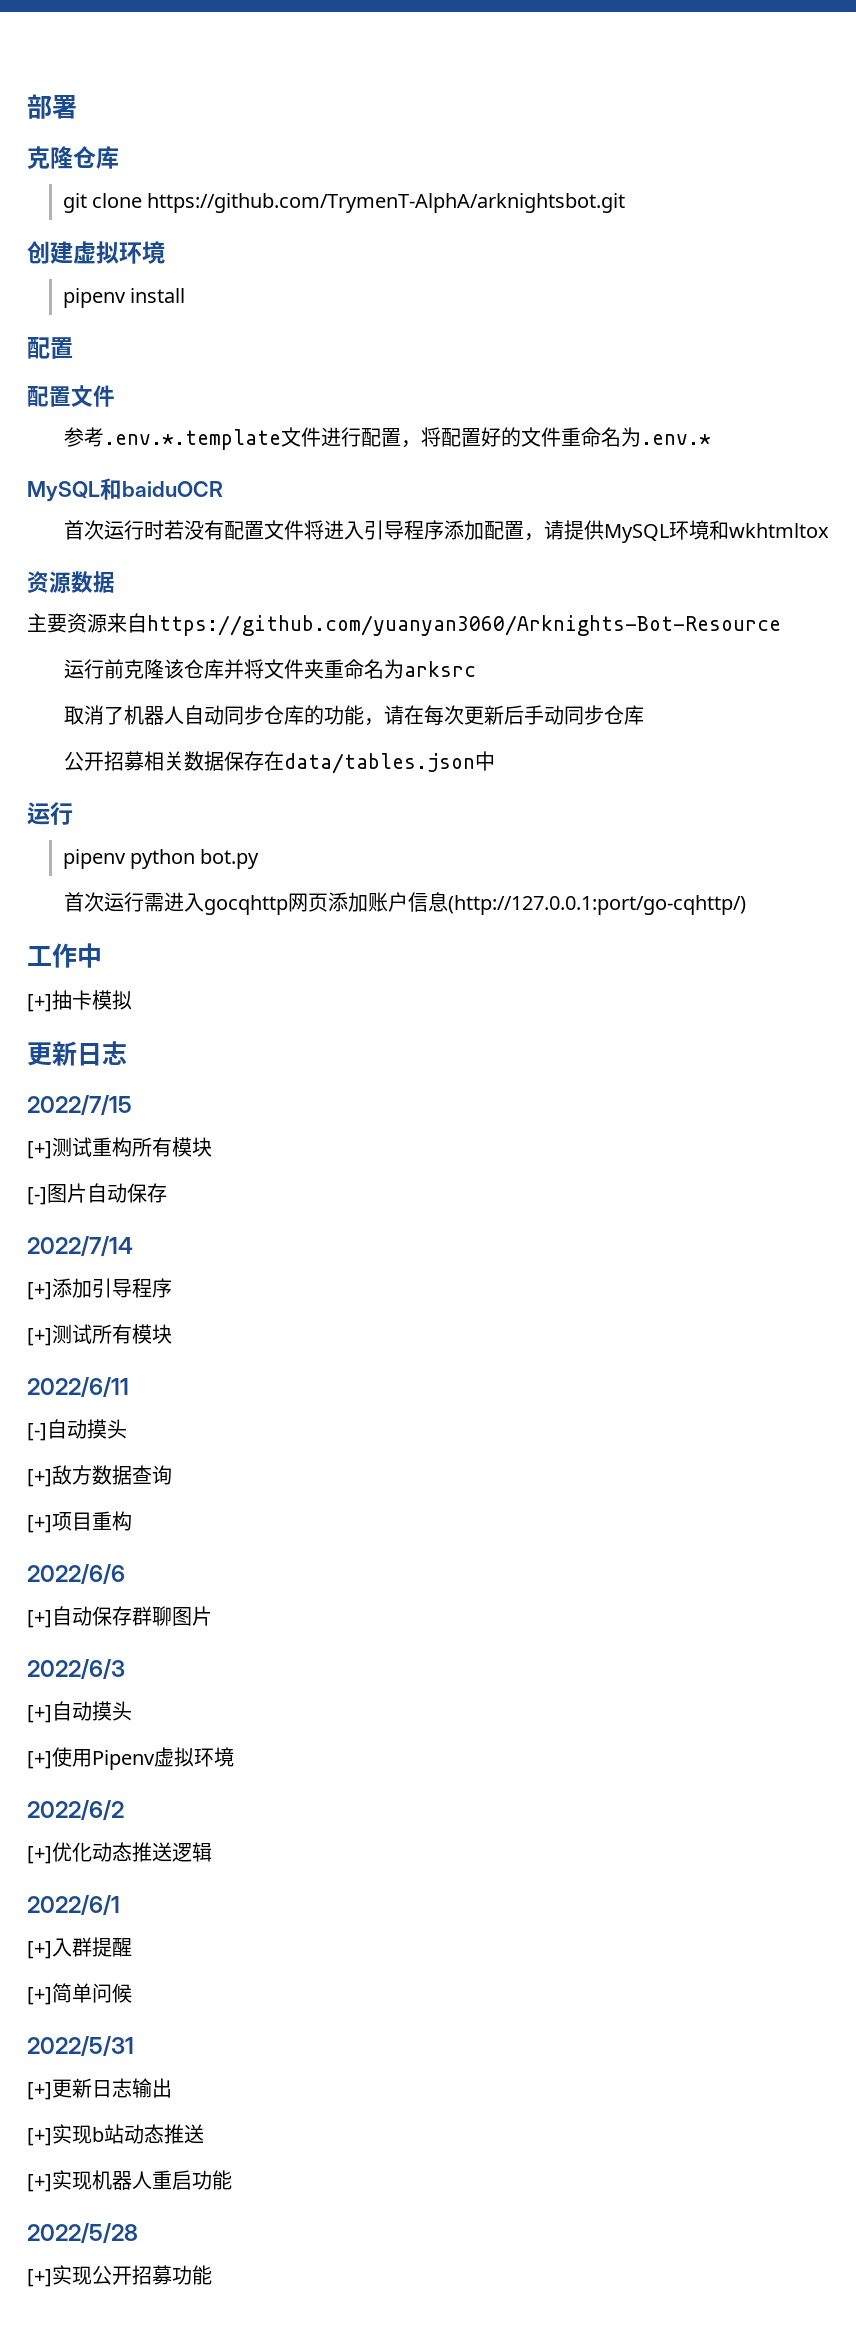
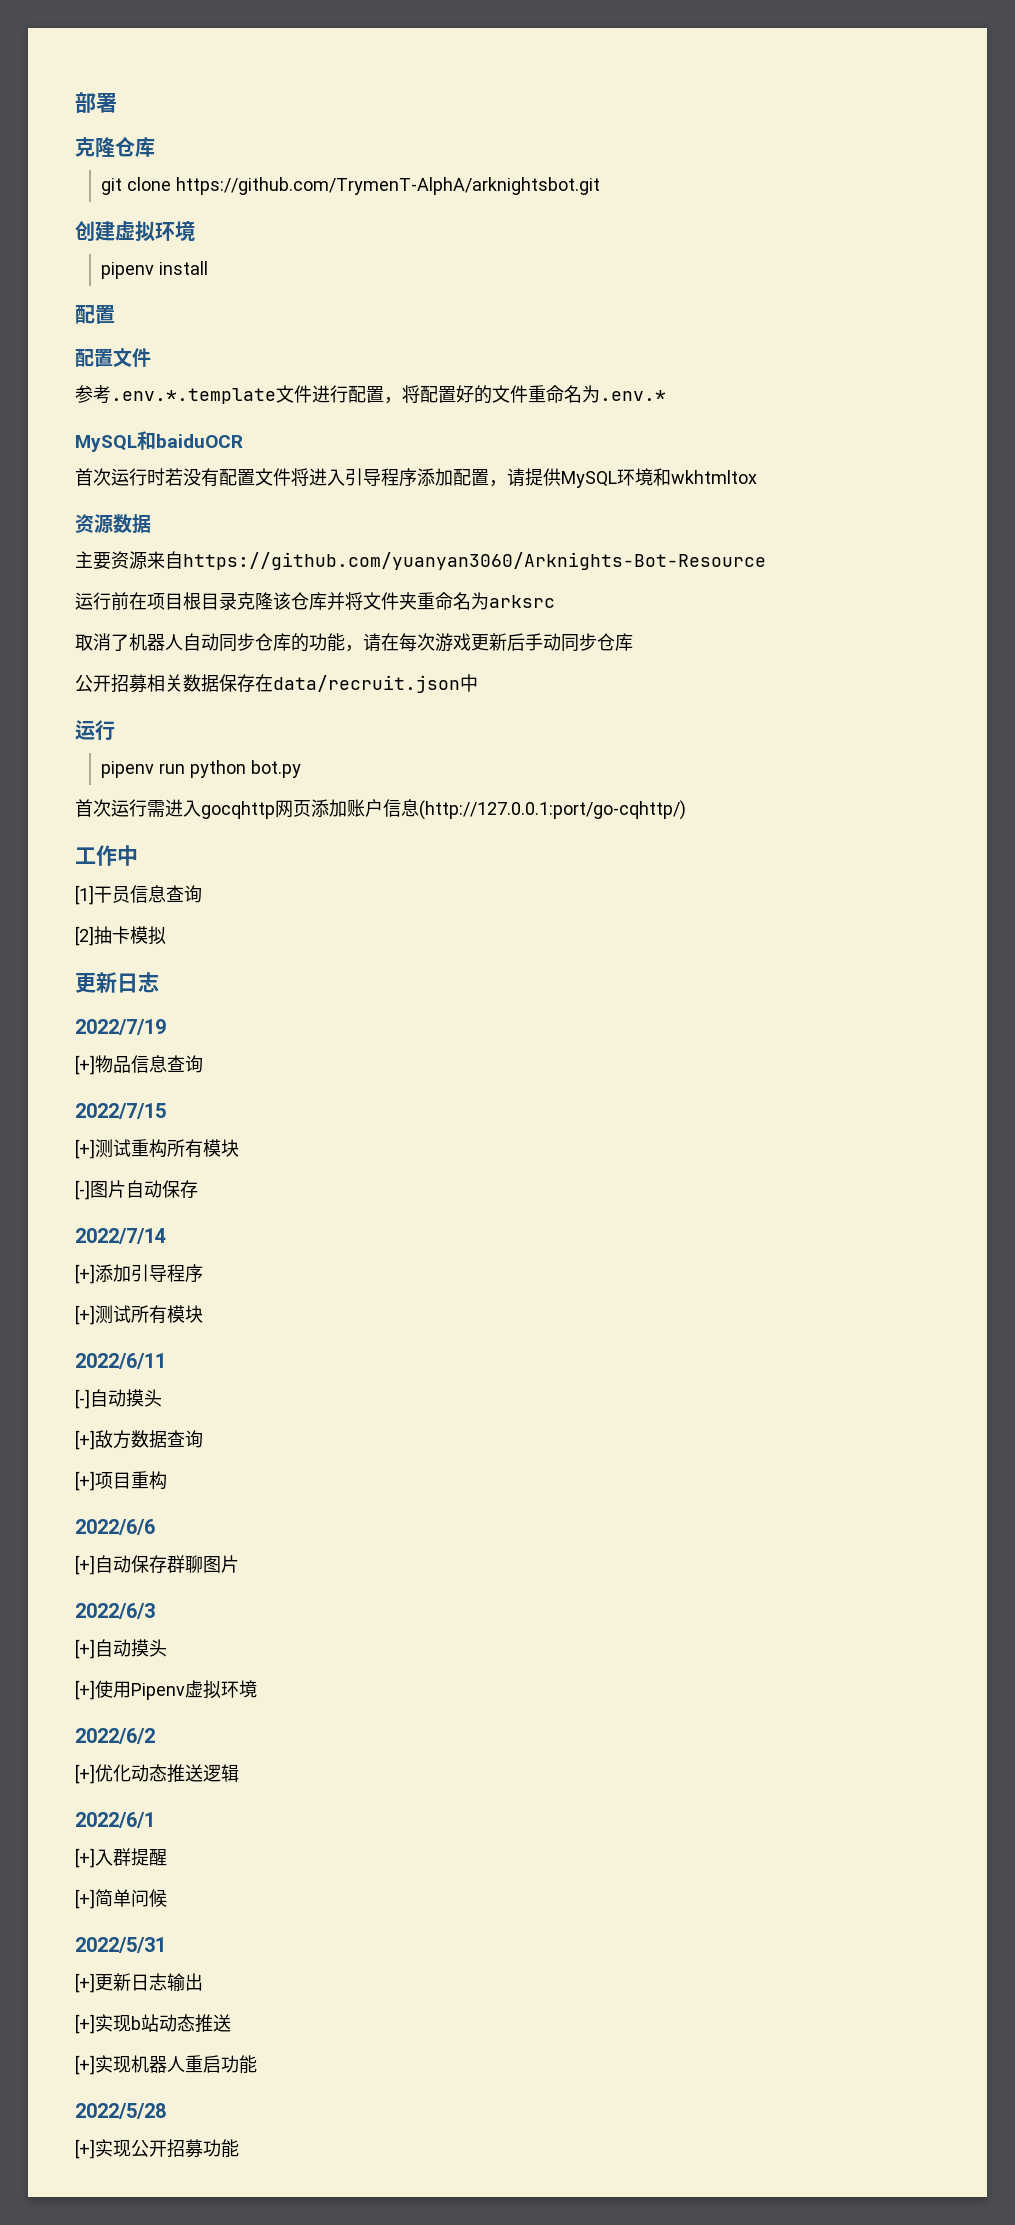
(124, 669) none -> [129,592,237,610] 在项目根目录
(464, 715) none -> [435,633,471,652] 游戏
[283,753,475,774] data/tables.json -> [273,675,460,693] data/recruit.json
(126, 859) none -> [159,763,186,774] run
[27,994,52,1012] [+] -> [75,885,202,905] [75,926,94,946] [1]干员信息查询 // [2]
(127, 1053) none -> [75,1019,166,1035] [75,1055,203,1075] // 2022/7/19 // [+]物品信息查询

